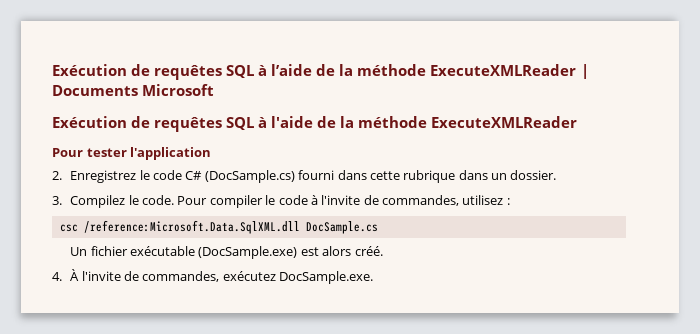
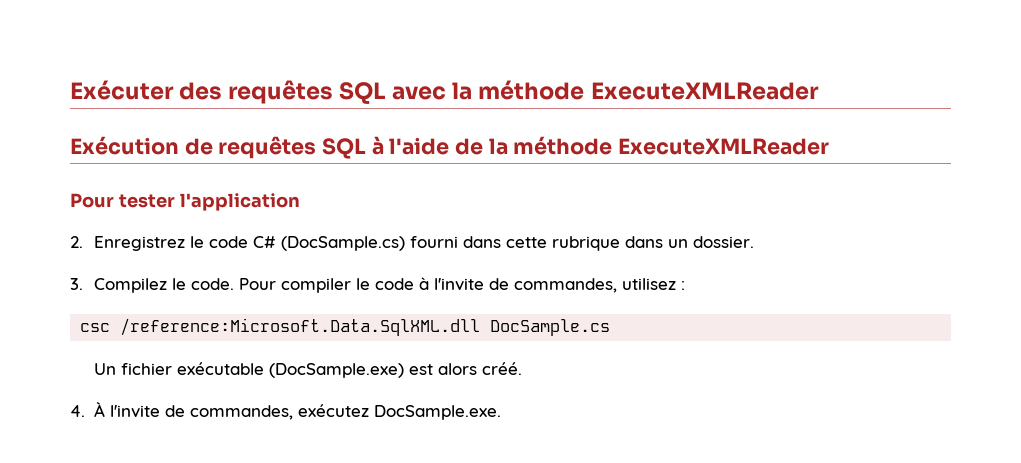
[52,64,589,80] [52,84,215,96] Exécution de requêtes SQL à l’aide de la méthode ExecuteXMLReader | Documents Microsoft -> [70,80,819,104] Exécuter des requêtes SQL avec la méthode ExecuteXMLReader

